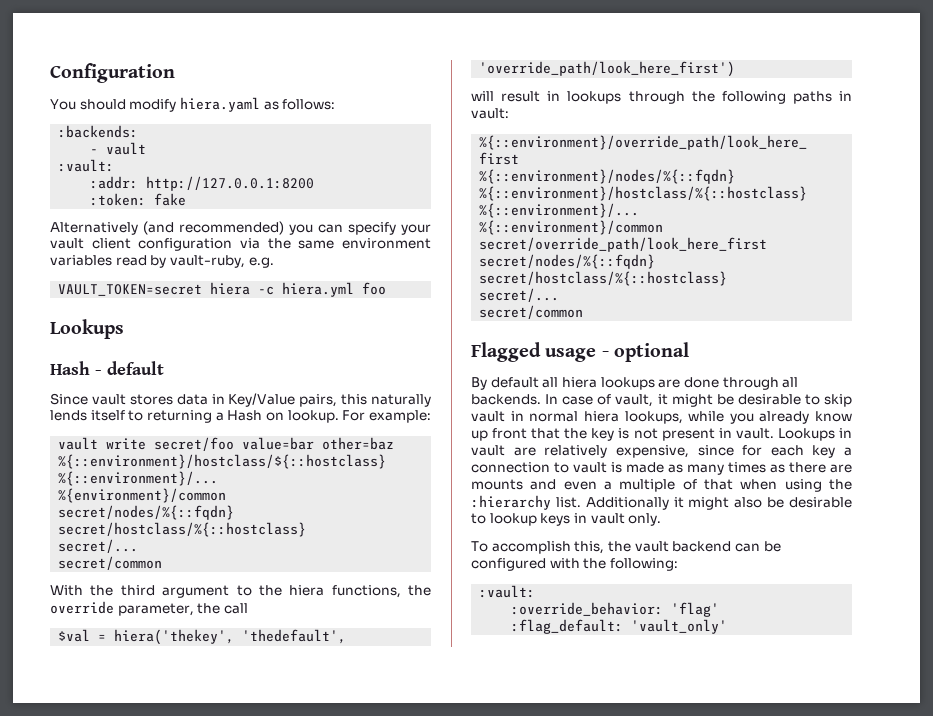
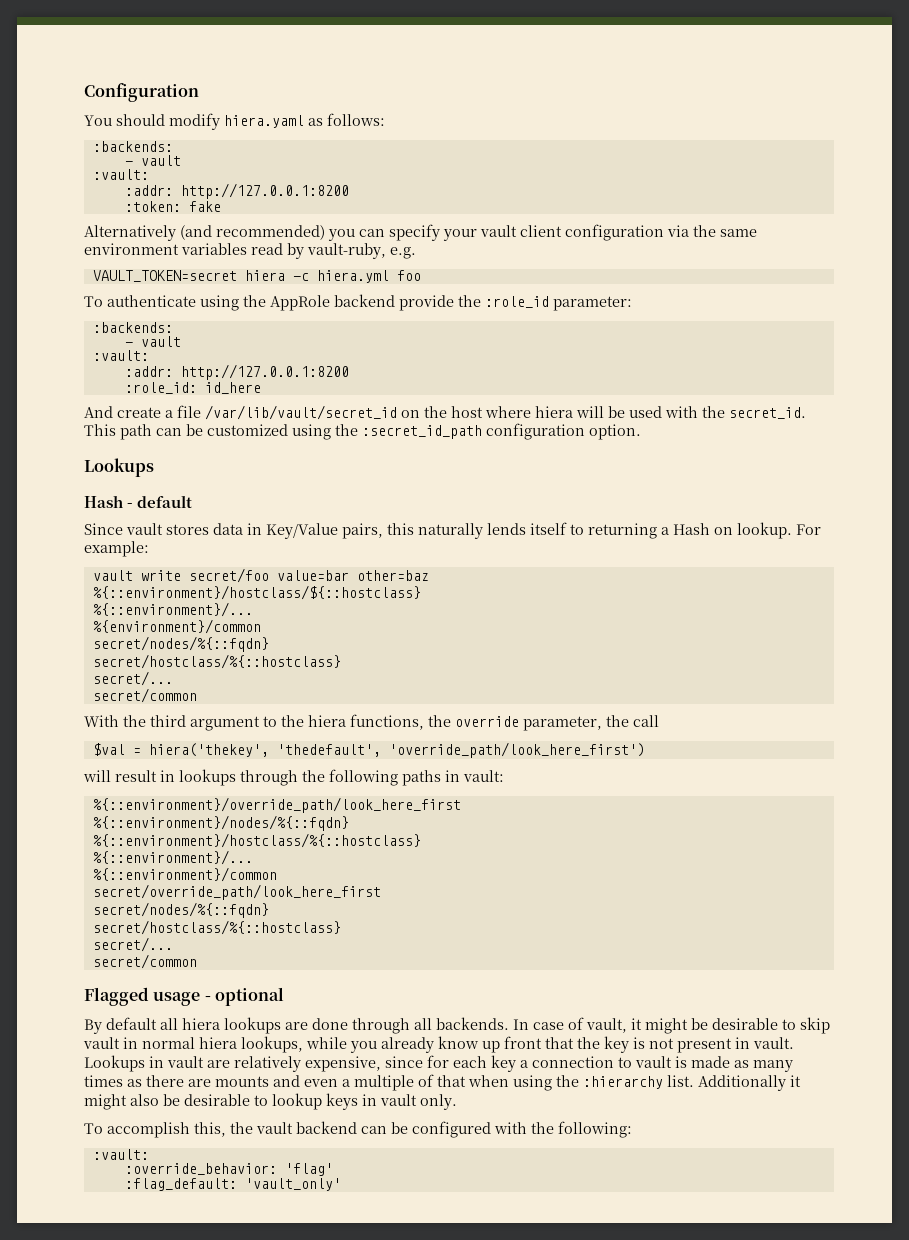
(387, 288) none -> [84,294,632,311] [92,322,173,333] [124,336,181,347] [92,350,149,361] [124,364,349,380] [124,382,261,394] [84,405,806,420] [84,423,641,440] // To authenticate using the AppRole backend provide the :role_id parameter: // :backends: // - vault // :vault: // :addr: http://127.0.0.1:8200 // :role_id: id_here // And create a file /var/lib/vault/secret_id on the host where hiera will be used with the secret_id. This path can be customized using the :secret_id_path configuration option.

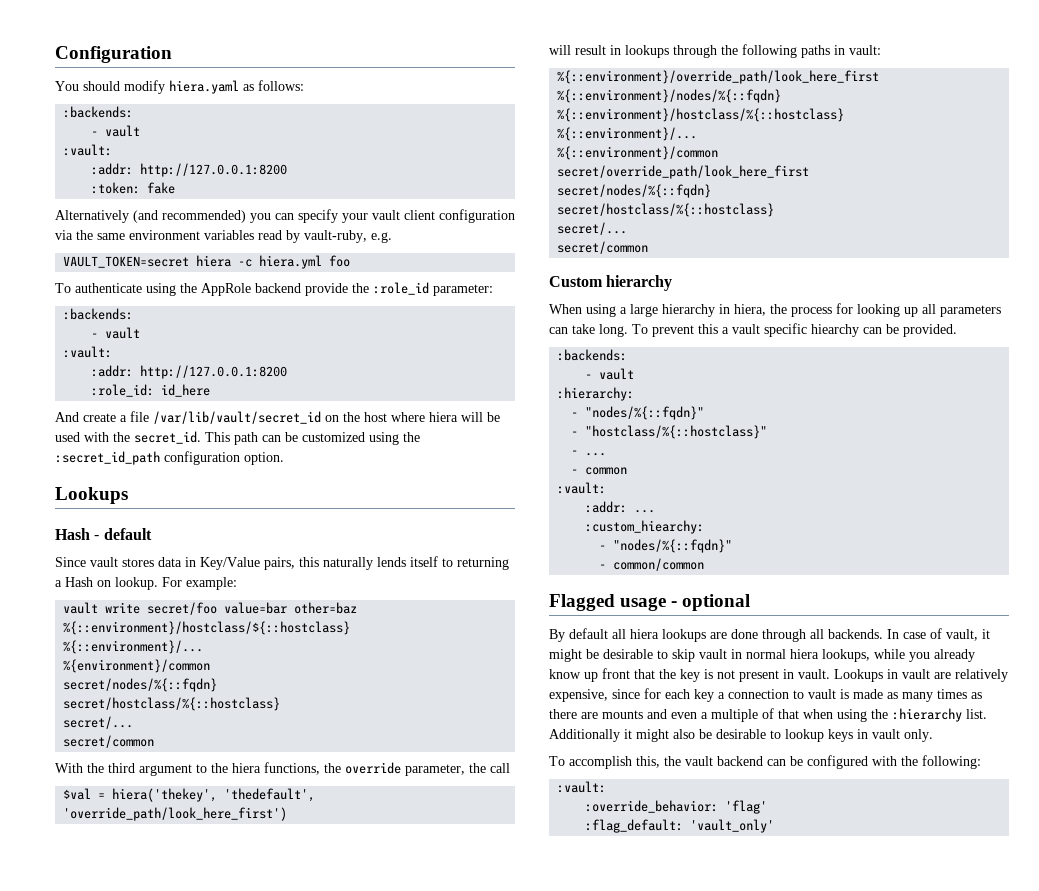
(197, 961) none -> [549,275,673,291] [549,303,1001,317] [549,323,957,337] [557,349,628,361] [585,368,635,380] [557,387,635,401] [571,406,705,420] [571,425,768,439] [571,450,607,456] [571,467,628,475] [557,482,607,494] [585,501,656,513] [585,520,705,534] [599,539,733,553] [599,558,705,571] // Custom hierarchy // When using a large hierarchy in hiera, the process for looking up all parameters can take long. To prevent this a vault specific hiearchy can be provided. // :backends: // - vault // :hierarchy: // - "nodes/%{::fqdn}" // - "hostclass/%{::hostclass}" // - ... // - common // :vault: // :addr: ... // :custom_hiearchy: // - "nodes/%{::fqdn}" // - common/common

